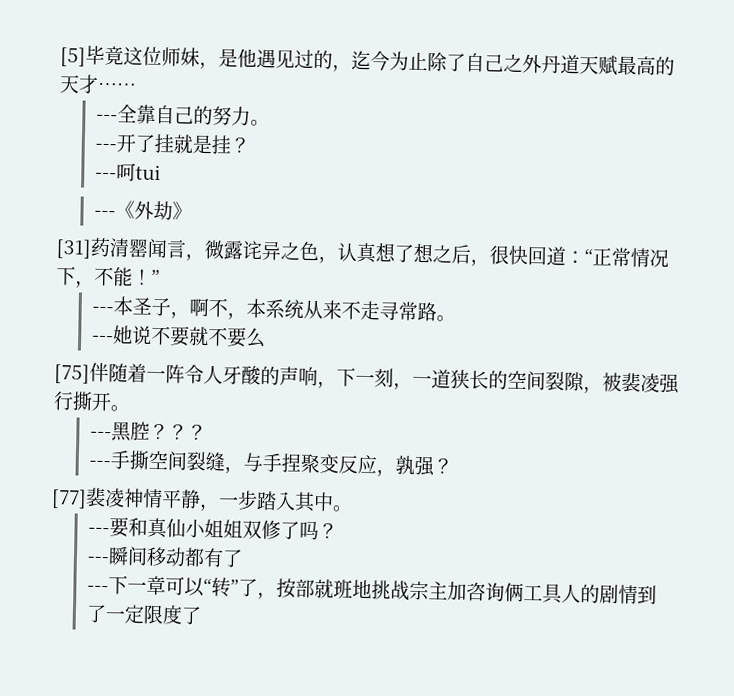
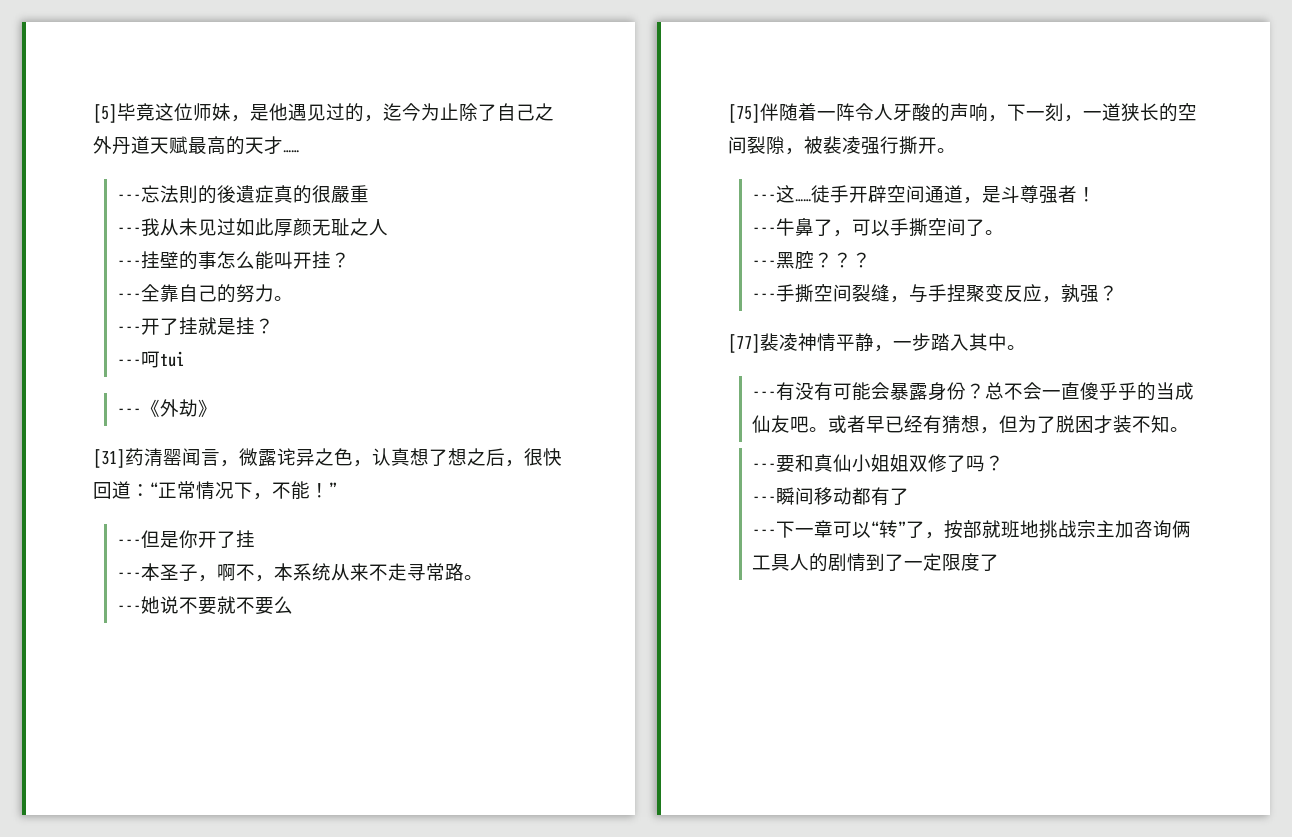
(136, 87) none -> [116,185,369,204] [116,218,388,236] [116,251,350,270] // ---忘法則的後遺症真的很嚴重 // ---我从未见过如此厚颜无耻之人 // ---挂壁的事怎么能叫开挂？
(160, 277) none -> [116,530,255,548] // ---但是你开了挂
(130, 408) none -> [751,185,1096,204] [751,218,1004,237] // ---这……徒手开辟空间通道，是斗尊强者！ // ---牛鼻了，可以手撕空间了。
(352, 508) none -> [751,382,1194,401] [751,415,1189,434] // ---有没有可能会暴露身份？总不会一直傻乎乎的当成仙友吧。或者早已经有猜想，但为了脱困才装不知。

